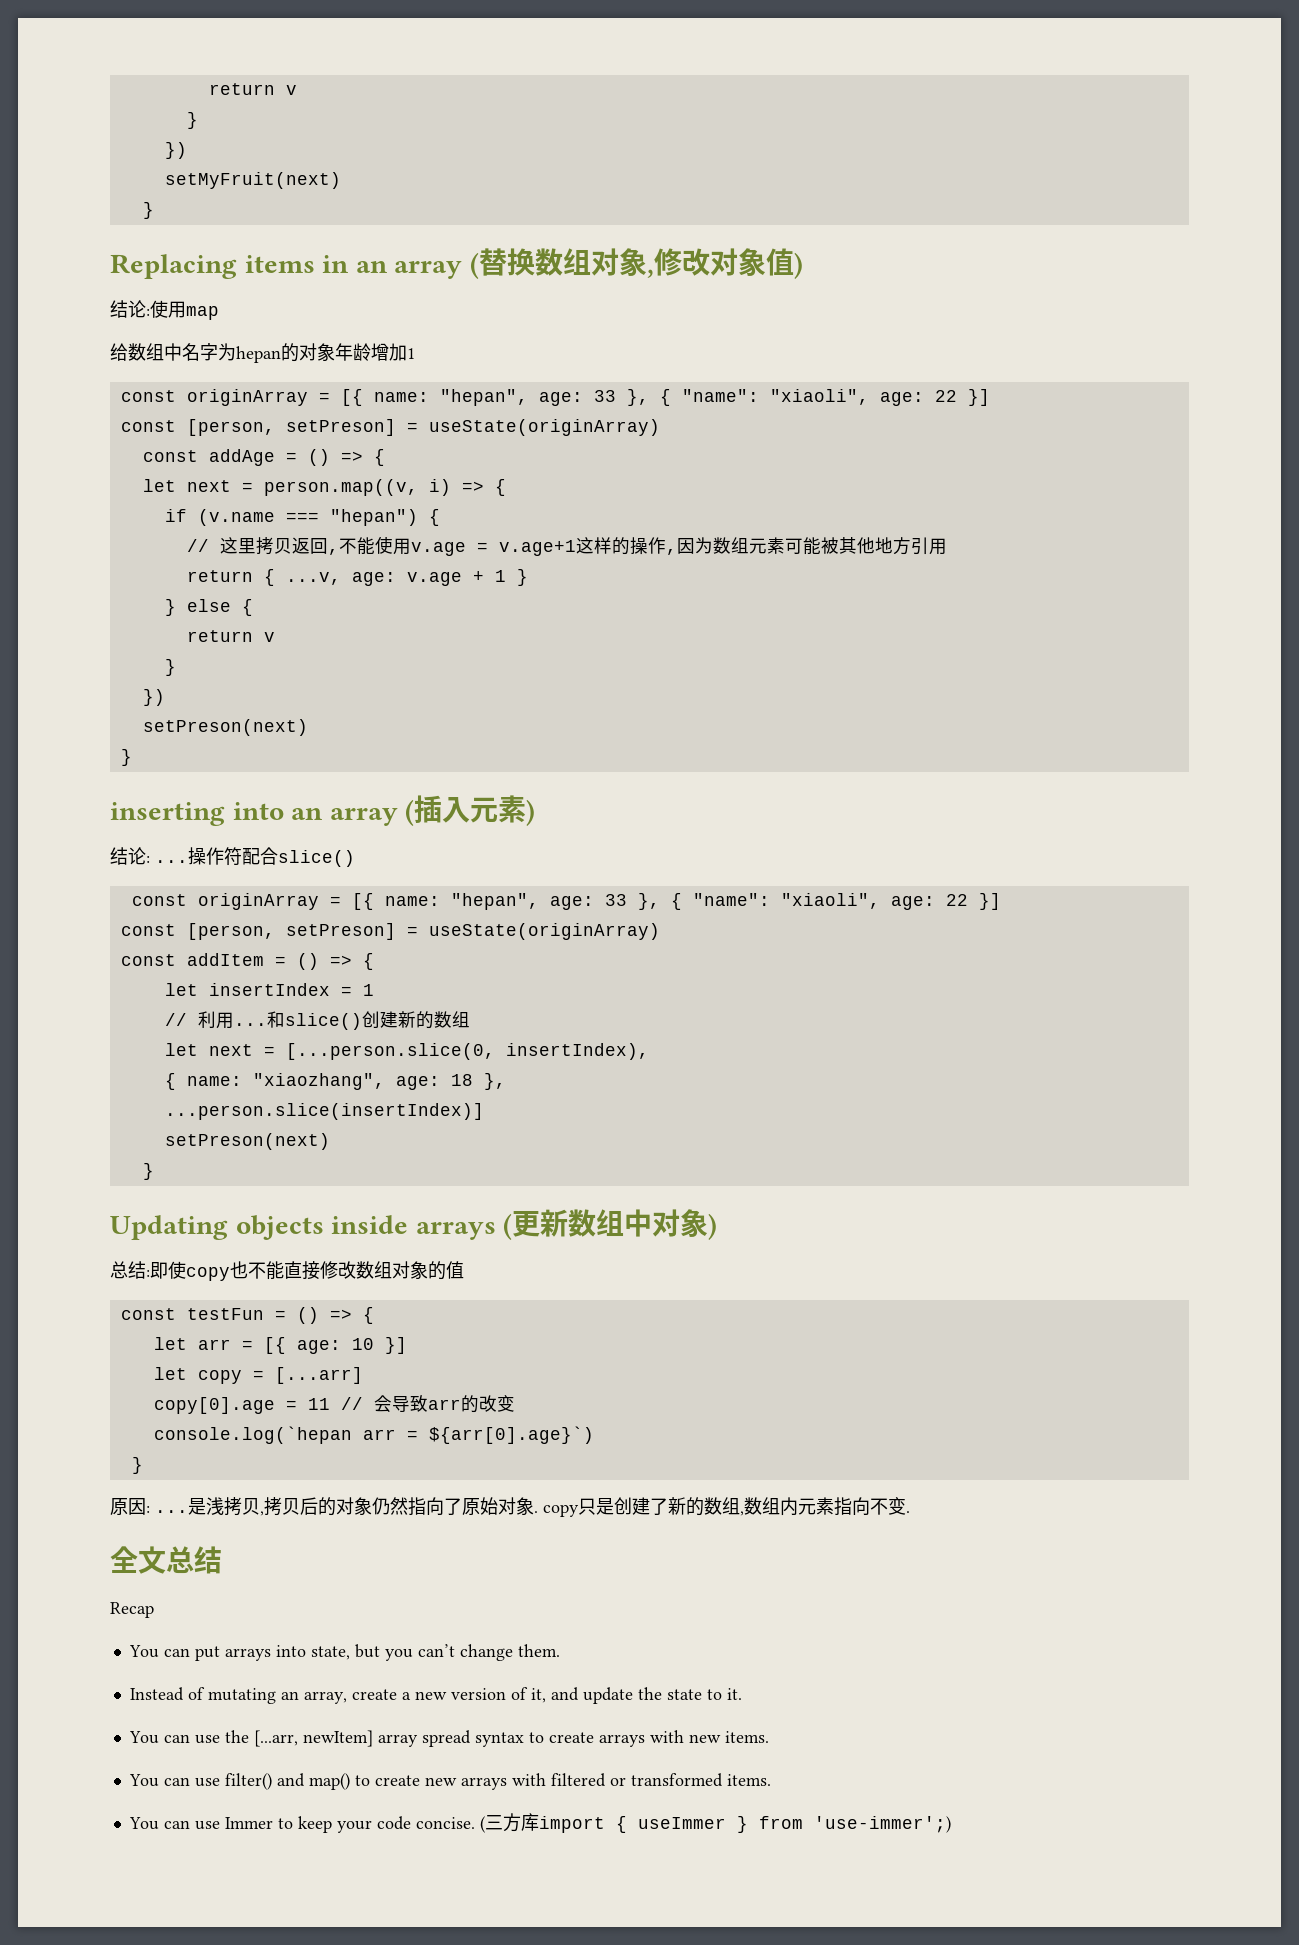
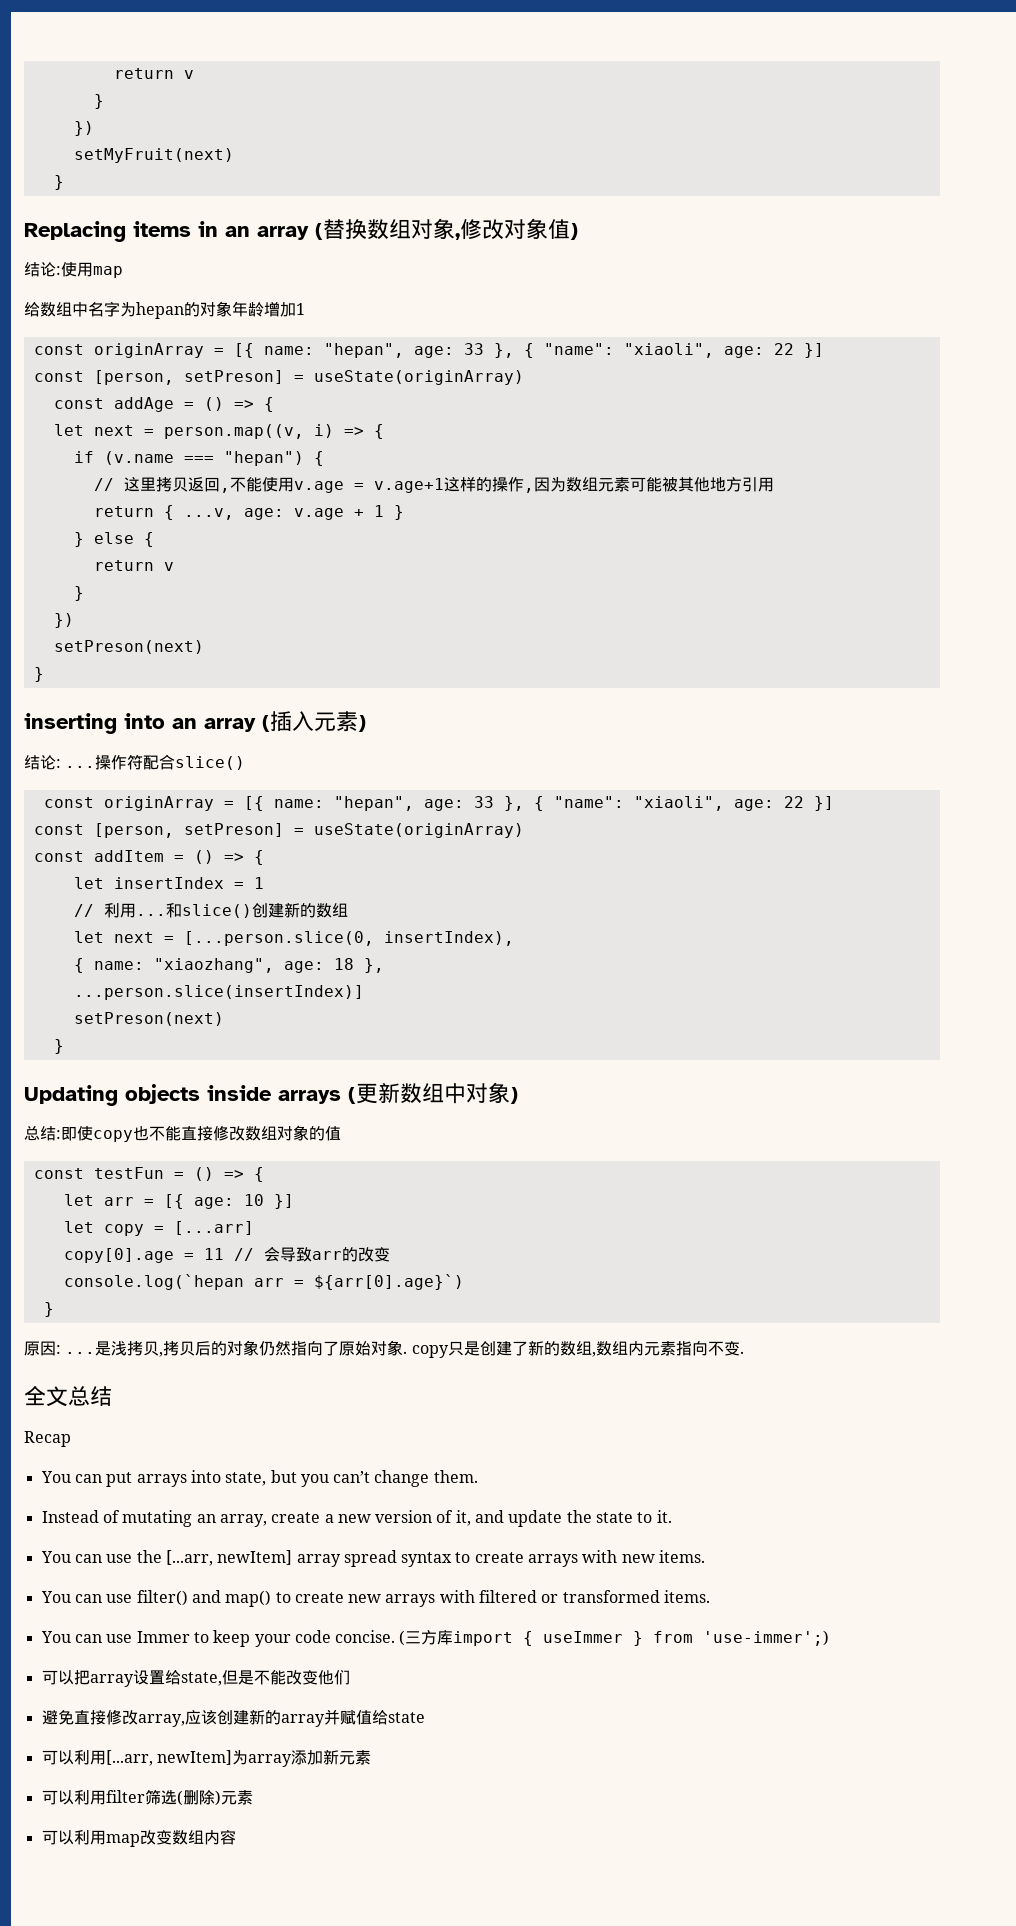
(951, 1824) none -> [41,1669,350,1687] [41,1709,425,1727] [41,1749,371,1767] [41,1789,253,1806] [41,1829,236,1847] // 可以把array设置给state,但是不能改变他们 // 避免直接修改array,应该创建新的array并赋值给state // 可以利用[...arr, newItem]为array添加新元素 // 可以利用filter筛选(删除)元素 // 可以利用map改变数组内容

